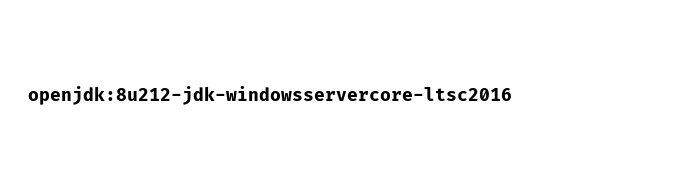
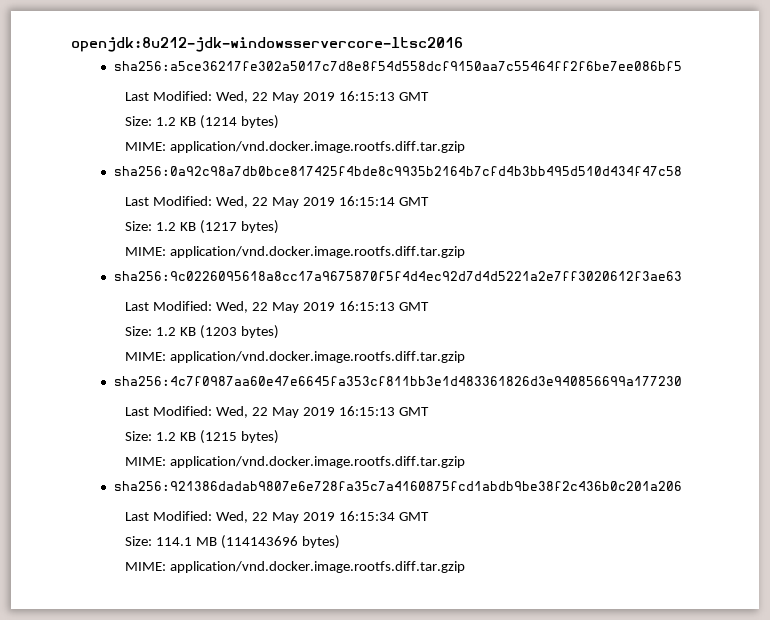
(512, 95) none -> [114,61,683,71] [125,91,429,103] [125,115,279,129] [125,141,466,153] [114,166,683,176] [125,196,429,208] [125,220,279,234] [125,246,466,258] [114,271,683,281] [125,301,429,313] [125,325,279,339] [125,351,466,363] [114,376,683,386] [125,406,429,418] [125,430,279,444] [125,456,466,468] [114,481,683,491] [125,511,429,523] [125,535,340,549] [125,561,466,573] // sha256:a5ce36217fe302a5017c7d8e8f54d558dcf9150aa7c55464ff2f6be7ee086bf5 // Last Modified: Wed, 22 May 2019 16:15:13 GMT // Size: 1.2 KB (1214 bytes) // MIME: application/vnd.docker.image.rootfs.diff.tar.gzip // sha256:0a92c98a7db0bce817425f4bde8c9935b2164b7cfd4b3bb495d510d434f47c58 // Last Modified: Wed, 22 May 2019 16:15:14 GMT // Size: 1.2 KB (1217 bytes) // MIME: application/vnd.docker.image.rootfs.diff.tar.gzip // sha256:9c0226095618a8cc17a9675870f5f4d4ec92d7d4d5221a2e7ff3020612f3ae63 // Last Modified: Wed, 22 May 2019 16:15:13 GMT // Size: 1.2 KB (1203 bytes) // MIME: application/vnd.docker.image.rootfs.diff.tar.gzip // sha256:4c7f0987aa60e47e6645fa353cf811bb3e1d483361826d3e940856699a177230 // Last Modified: Wed, 22 May 2019 16:15:13 GMT // Size: 1.2 KB (1215 bytes) // MIME: application/vnd.docker.image.rootfs.diff.tar.gzip // sha256:921386dadab9807e6e728fa35c7a4160875fcd1abdb9be38f2c436b0c201a206 // Last Modified: Wed, 22 May 2019 16:15:34 GMT // Size: 114.1 MB (114143696 bytes) // MIME: application/vnd.docker.image.rootfs.diff.tar.gzip

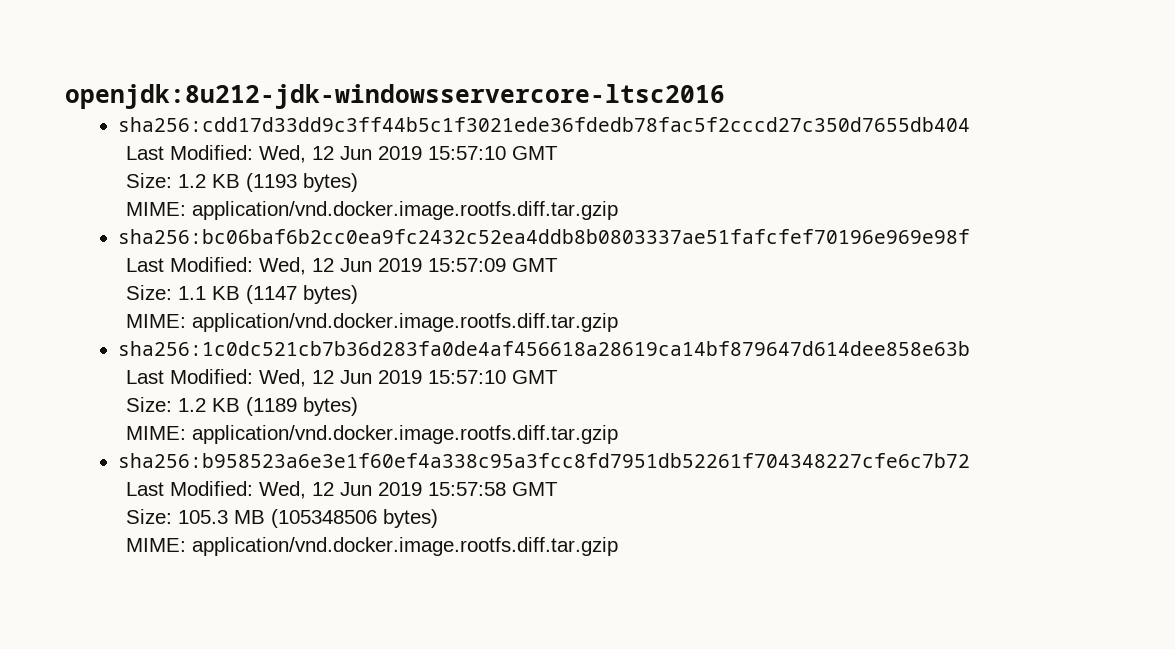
[114,61,683,71] [125,91,429,103] [125,115,279,129] [125,141,466,153] [114,166,683,176] [125,196,429,208] [125,220,279,234] [125,246,466,258] [114,271,683,281] [125,301,429,313] [125,325,279,339] [125,351,466,363] [114,376,683,386] [125,406,429,418] [125,430,279,444] [125,456,466,468] [114,481,683,491] [125,511,429,523] [125,535,340,549] [125,561,466,573] sha256:a5ce36217fe302a5017c7d8e8f54d558dcf9150aa7c55464ff2f6be7ee086bf5 // Last Modified: Wed, 22 May 2019 16:15:13 GMT // Size: 1.2 KB (1214 bytes) // MIME: application/vnd.docker.image.rootfs.diff.tar.gzip // sha256:0a92c98a7db0bce817425f4bde8c9935b2164b7cfd4b3bb495d510d434f47c58 // Last Modified: Wed, 22 May 2019 16:15:14 GMT // Size: 1.2 KB (1217 bytes) // MIME: application/vnd.docker.image.rootfs.diff.tar.gzip // sha256:9c0226095618a8cc17a9675870f5f4d4ec92d7d4d5221a2e7ff3020612f3ae63 // Last Modified: Wed, 22 May 2019 16:15:13 GMT // Size: 1.2 KB (1203 bytes) // MIME: application/vnd.docker.image.rootfs.diff.tar.gzip // sha256:4c7f0987aa60e47e6645fa353cf811bb3e1d483361826d3e940856699a177230 // Last Modified: Wed, 22 May 2019 16:15:13 GMT // Size: 1.2 KB (1215 bytes) // MIME: application/vnd.docker.image.rootfs.diff.tar.gzip // sha256:921386dadab9807e6e728fa35c7a4160875fcd1abdb9be38f2c436b0c201a206 // Last Modified: Wed, 22 May 2019 16:15:34 GMT // Size: 114.1 MB (114143696 bytes) // MIME: application/vnd.docker.image.rootfs.diff.tar.gzip -> [118,117,971,132] [126,145,559,163] [126,173,359,192] [126,201,619,220] [118,229,971,244] [126,257,559,275] [126,285,359,304] [126,313,619,332] [118,341,971,356] [126,369,559,387] [126,397,359,416] [126,425,619,444] [118,453,971,468] [126,481,559,499] [126,509,439,528] [126,537,619,556] sha256:cdd17d33dd9c3ff44b5c1f3021ede36fdedb78fac5f2cccd27c350d7655db404 // Last Modified: Wed, 12 Jun 2019 15:57:10 GMT // Size: 1.2 KB (1193 bytes) // MIME: application/vnd.docker.image.rootfs.diff.tar.gzip // sha256:bc06baf6b2cc0ea9fc2432c52ea4ddb8b0803337ae51fafcfef70196e969e98f // Last Modified: Wed, 12 Jun 2019 15:57:09 GMT // Size: 1.1 KB (1147 bytes) // MIME: application/vnd.docker.image.rootfs.diff.tar.gzip // sha256:1c0dc521cb7b36d283fa0de4af456618a28619ca14bf879647d614dee858e63b // Last Modified: Wed, 12 Jun 2019 15:57:10 GMT // Size: 1.2 KB (1189 bytes) // MIME: application/vnd.docker.image.rootfs.diff.tar.gzip // sha256:b958523a6e3e1f60ef4a338c95a3fcc8fd7951db52261f704348227cfe6c7b72 // Last Modified: Wed, 12 Jun 2019 15:57:58 GMT // Size: 105.3 MB (105348506 bytes) // MIME: application/vnd.docker.image.rootfs.diff.tar.gzip

